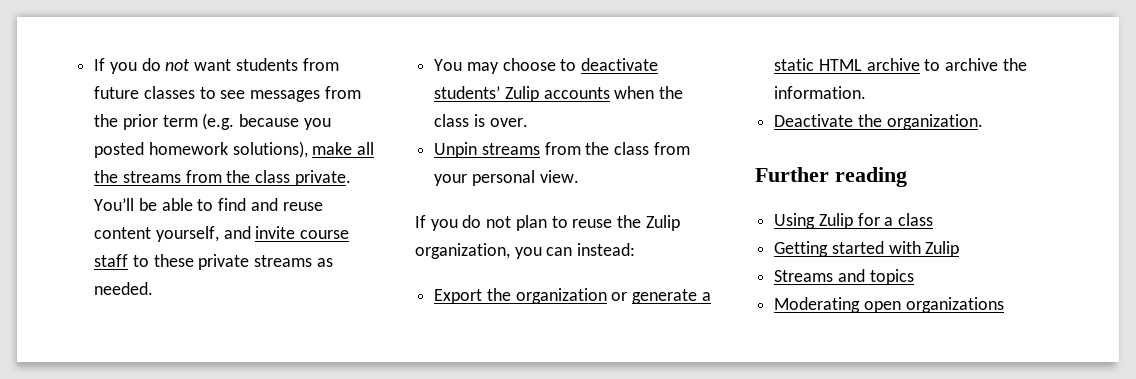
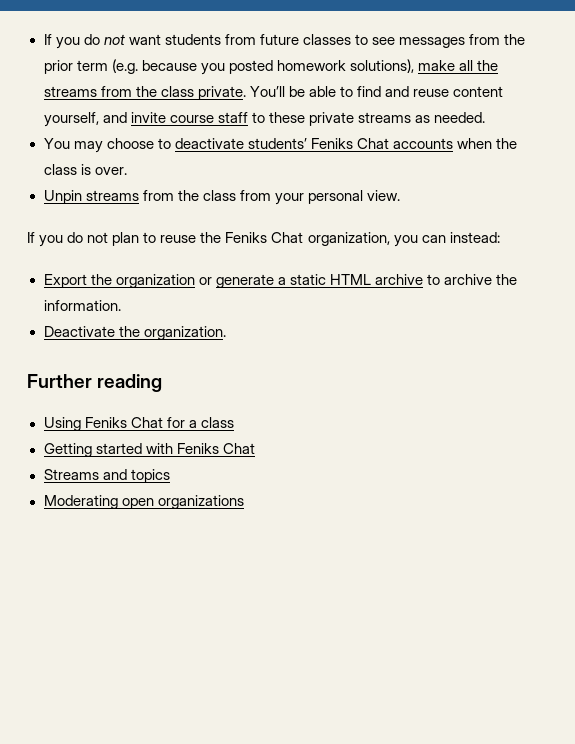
[504,86,539,102] Zulip -> [310,138,389,149] Feniks Chat
[645,215,680,231] Zulip -> [225,232,304,243] Feniks Chat
[818,213,853,229] Zulip -> [84,417,163,428] Feniks Chat
[925,241,960,257] Zulip -> [176,443,255,454] Feniks Chat

